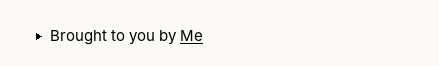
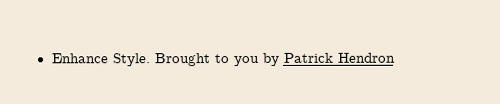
(49, 37) none -> [51,53,151,67] Enhance Style.
[179,30,203,41] Me -> [283,52,396,63] Patrick Hendron

